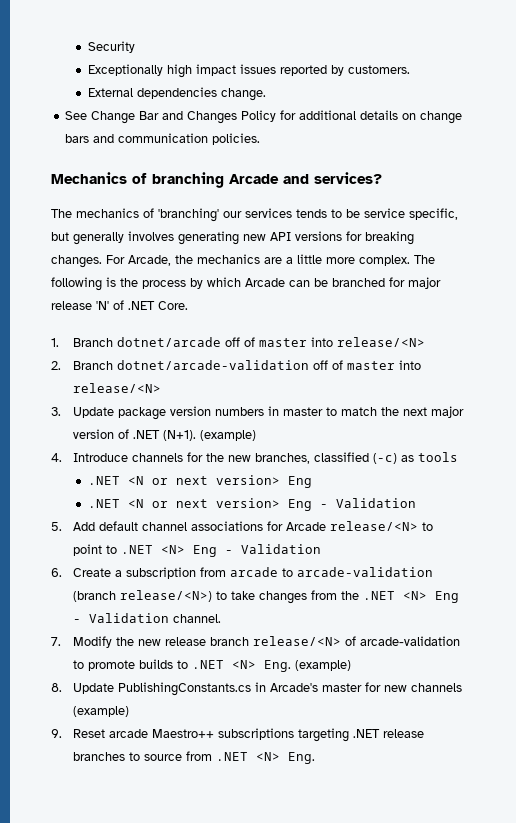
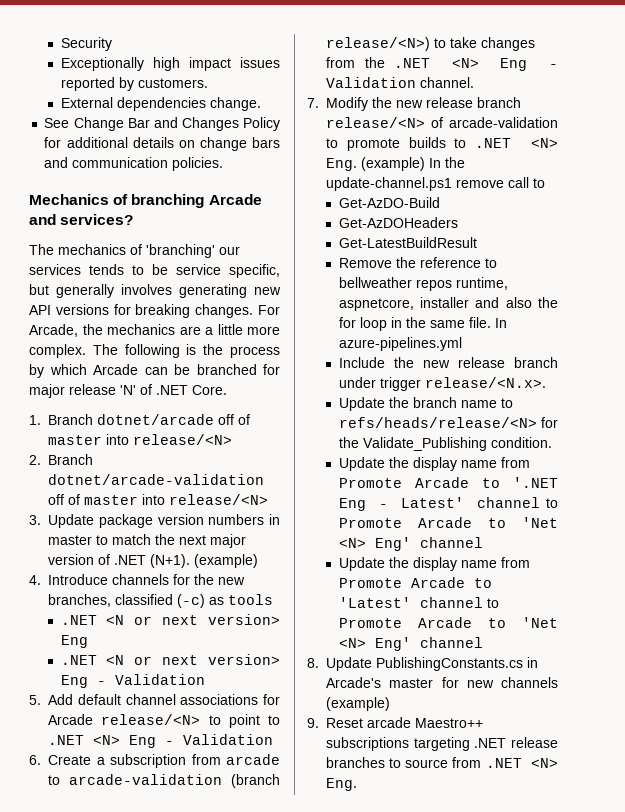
(352, 665) none -> [429,157,465,168] [326,177,545,191] [338,197,440,208] [338,217,458,228] [338,237,477,248] [338,257,497,268] [338,277,508,291] [338,297,558,311] [338,317,507,331] [338,337,462,351] [338,357,558,368] [338,377,546,391] [338,397,513,411] [338,417,558,428] [338,437,552,451] [338,457,530,471] [338,477,558,488] [338,497,558,511] [338,517,558,528] [338,537,483,551] [338,557,530,571] [338,577,492,588] [338,597,499,608] [338,617,558,628] [338,637,483,651] In the update-channel.ps1 remove call to // Get-AzDO-Build // Get-AzDOHeaders // Get-LatestBuildResult // Remove the reference to bellweather repos runtime, aspnetcore, installer and also the for loop in the same file. In azure-pipelines.yml // Include the new release branch under trigger release/<N.x>. // Update the branch name to refs/heads/release/<N> for the Validate_Publishing condition. // Update the display name from Promote Arcade to '.NET Eng - Latest' channel to Promote Arcade to 'Net <N> Eng' channel // Update the display name from Promote Arcade to 'Latest' channel to Promote Arcade to 'Net <N> Eng' channel

